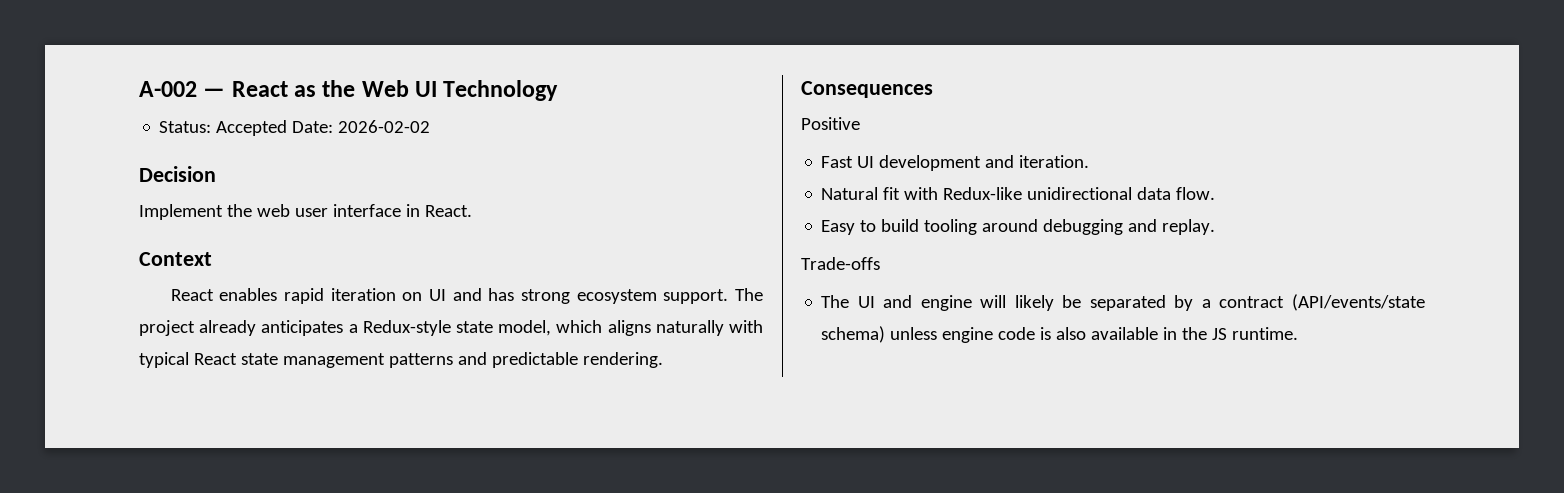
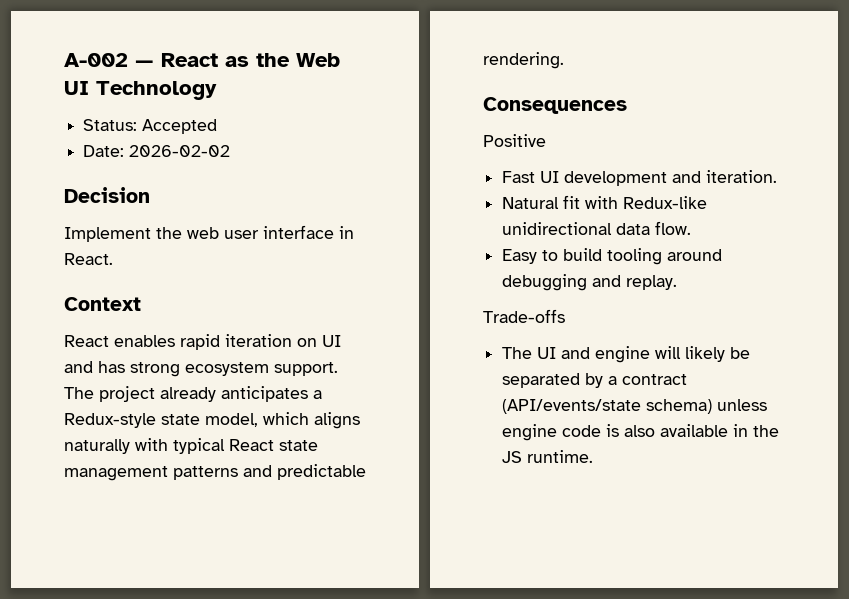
(288, 128) none -> (218, 126) //

